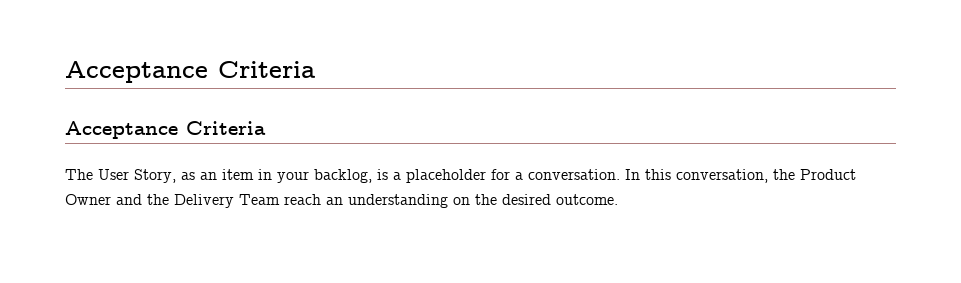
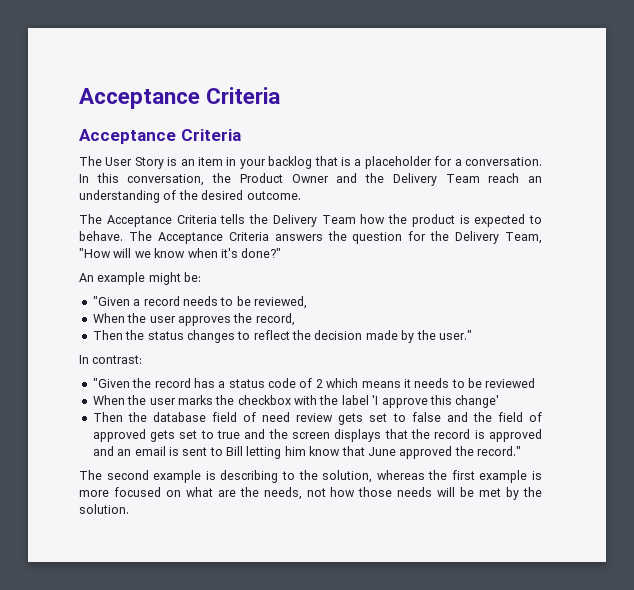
[134,169,195,183] Story, as -> [134,157,178,169] Story is
[314,169,372,183] backlog, -> [268,156,338,169] backlog that
[453,197,470,205] on -> [163,190,177,200] of
(618, 199) none -> [79,214,542,227] [79,231,542,244] [79,248,282,258] [79,272,202,285] [92,296,307,309] [92,313,295,326] [92,330,472,343] [79,355,143,364] [92,378,536,388] [92,395,500,408] [92,412,542,425] [92,429,542,442] [92,446,521,459] [79,470,542,483] [79,487,542,500] [79,504,129,514] // The Acceptance Criteria tells the Delivery Team how the product is expected to behave. The Acceptance Criteria answers the question for the Delivery Team, "How will we know when it's done?" // An example might be: // "Given a record needs to be reviewed, // When the user approves the record, // Then the status changes to reflect the decision made by the user." // In contrast: // "Given the record has a status code of 2 which means it needs to be reviewed // When the user marks the checkbox with the label 'I approve this change' // Then the database field of need review gets set to false and the field of approved gets set to true and the screen displays that the record is approved and an email is sent to Bill letting him know that June approved the record." // The second example is describing to the solution, whereas the first example is more focused on what are the needs, not how those needs will be met by the solution.

